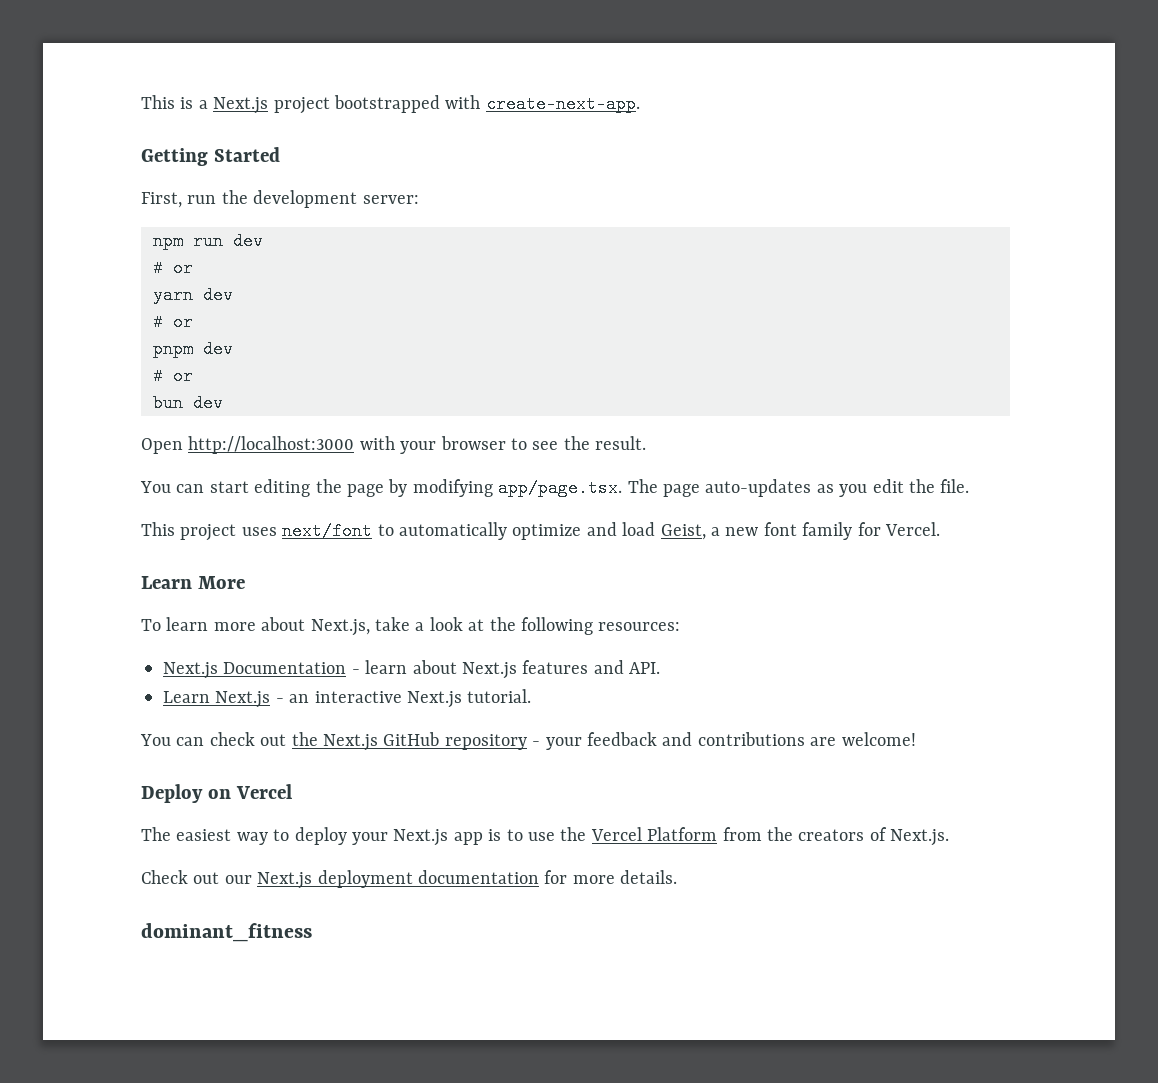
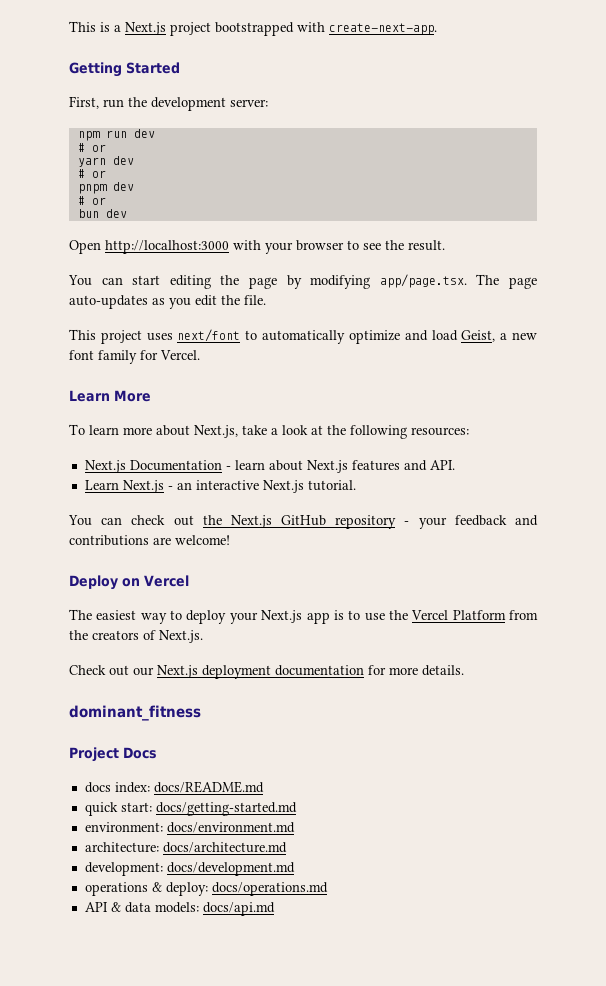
(312, 932) none -> [69,747,157,762] [84,781,264,793] [84,802,297,816] [84,822,295,833] [84,842,287,853] [84,862,295,876] [84,882,328,896] [84,902,275,916] // Project Docs // docs index: docs/README.md // quick start: docs/getting-started.md // environment: docs/environment.md // architecture: docs/architecture.md // development: docs/development.md // operations & deploy: docs/operations.md // API & data models: docs/api.md

